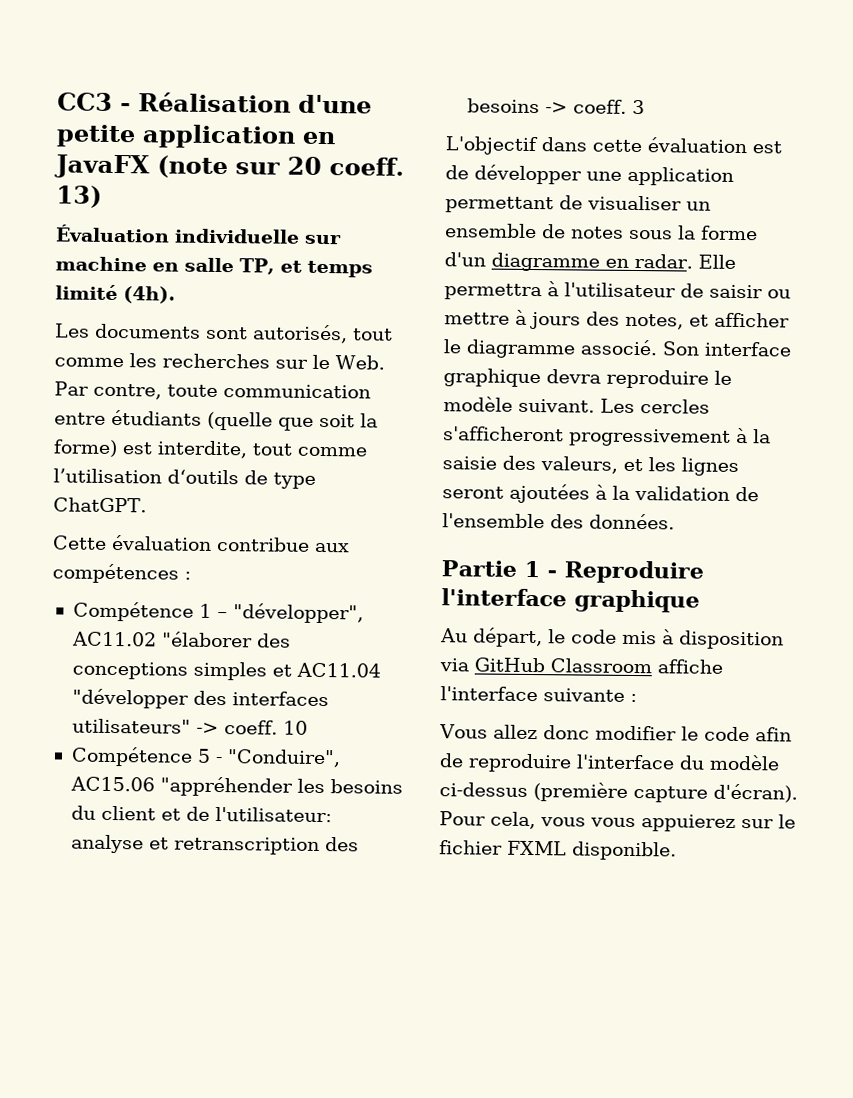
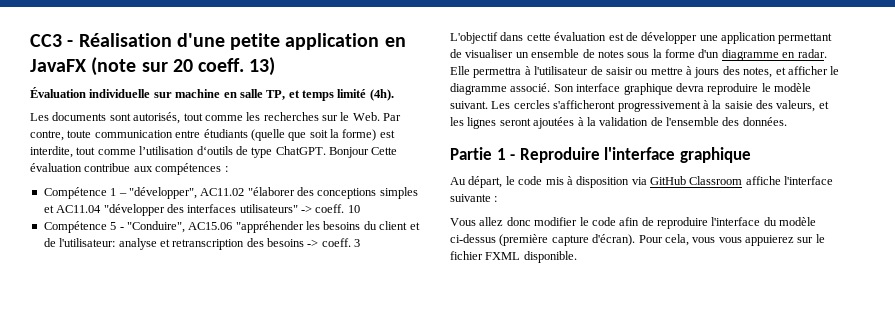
(147, 505) // -> [329,147,369,158] Bonjour

